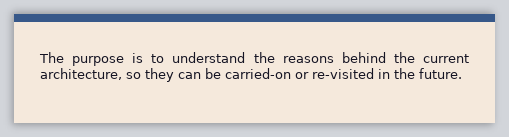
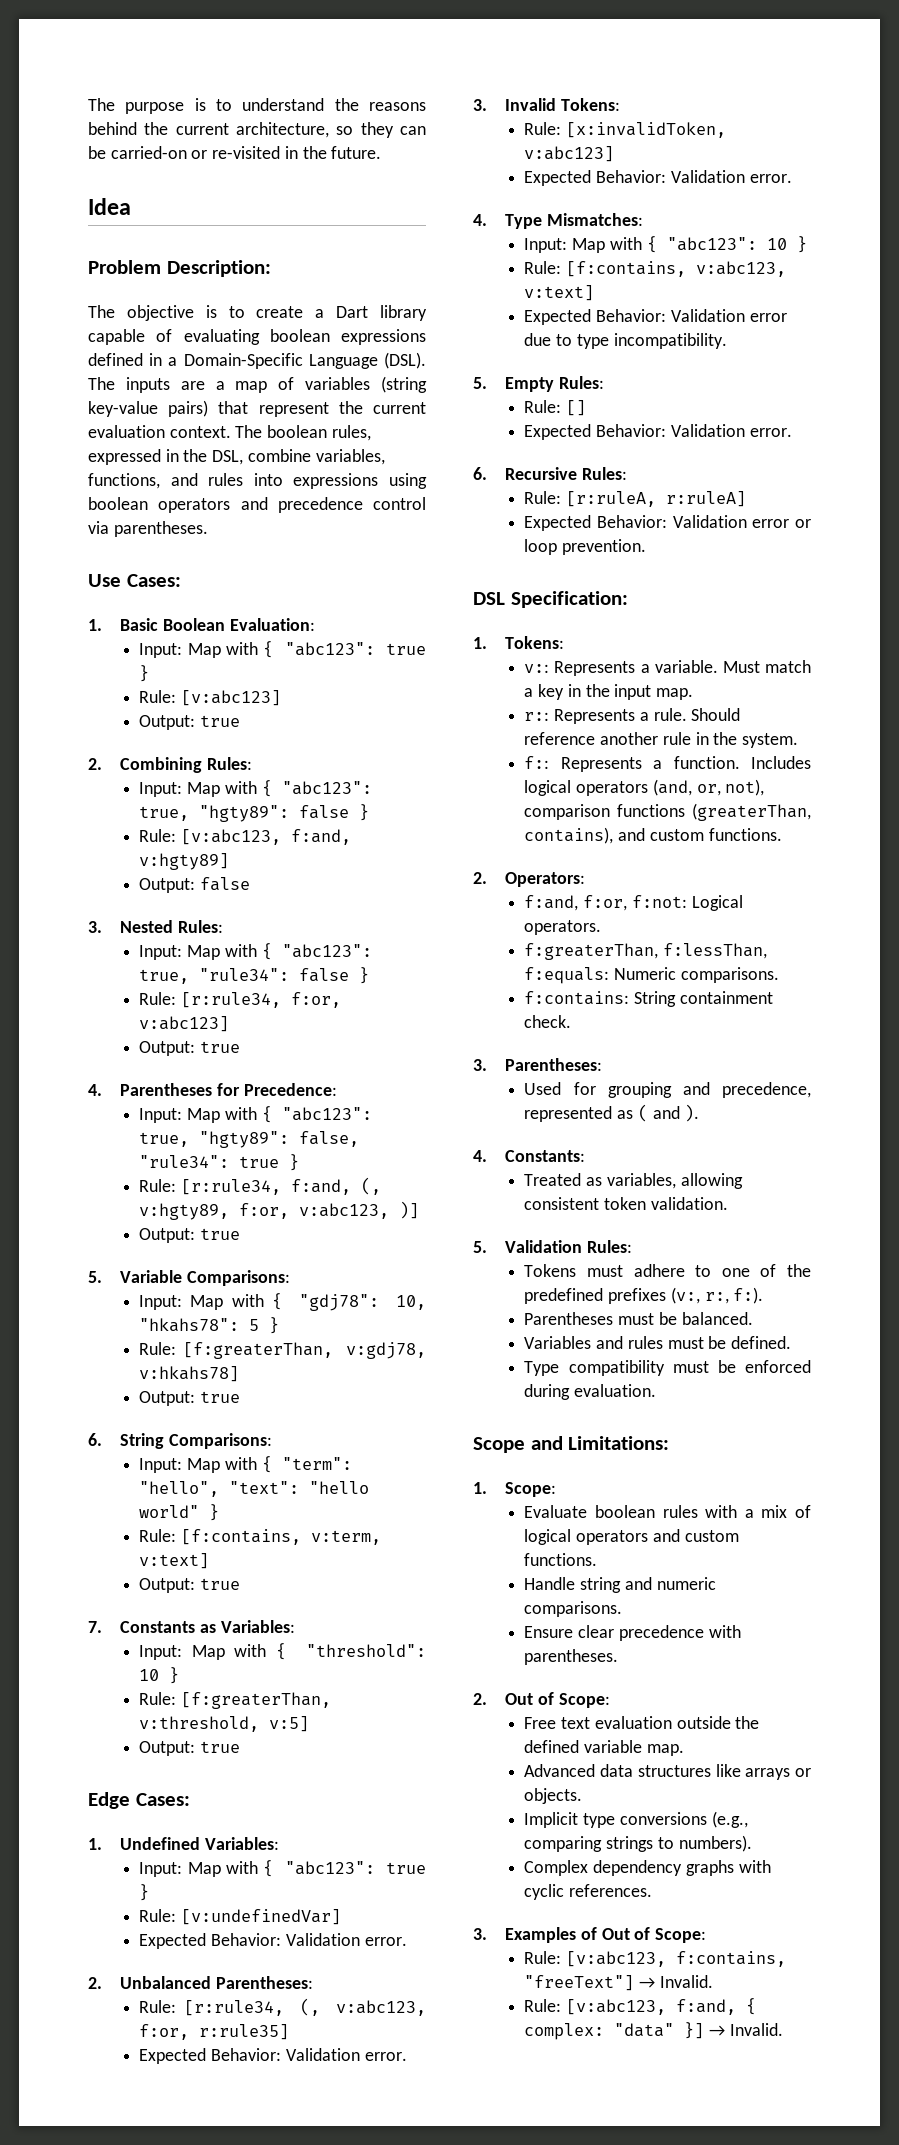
(462, 73) none -> [88,198,131,215] [88,260,271,277] [88,305,427,321] [88,329,426,345] [88,352,426,369] [88,376,427,393] [88,400,426,417] [88,425,371,441] [88,449,385,465] [88,473,427,489] [88,497,426,513] [88,521,208,537] [88,574,181,587] [88,618,315,631] [139,641,426,658] [139,665,150,682] [139,690,282,706] [139,715,241,730] [88,757,252,773] [139,780,372,797] [139,804,370,822] [139,829,352,845] [139,853,230,870] [139,877,251,893] [88,920,223,933] [139,943,372,960] [139,967,370,984] [139,992,342,1008] [139,1016,230,1032] [139,1041,241,1056] [88,1083,337,1096] [139,1106,372,1123] [139,1131,360,1148] [139,1154,300,1171] [139,1177,382,1195] [139,1201,420,1220] [139,1228,241,1243] [88,1270,290,1286] [139,1293,426,1311] [139,1317,280,1334] [139,1342,426,1359] [139,1366,240,1382] [139,1391,241,1406] [88,1433,272,1449] [139,1456,352,1473] [139,1481,370,1497] [139,1504,220,1521] [139,1529,382,1545] [139,1553,210,1569] [139,1578,241,1593] [88,1620,295,1633] [139,1643,426,1660] [139,1667,180,1684] [139,1692,332,1709] [139,1716,310,1732] [139,1741,241,1756] [88,1792,190,1809] [88,1837,279,1850] [139,1860,426,1877] [139,1884,150,1901] [139,1909,342,1925] [139,1933,407,1949] [88,1976,313,1989] [139,1998,426,2016] [139,2024,290,2040] [139,2048,407,2064] [473,98,620,111] [524,122,727,138] [524,146,615,162] [524,170,792,186] [473,213,643,229] [524,236,807,253] [524,261,787,277] [524,285,595,301] [524,309,787,325] [524,333,727,349] [473,376,604,392] [524,400,587,416] [524,424,792,440] [473,467,627,480] [524,491,747,507] [524,515,811,531] [524,539,647,555] [473,591,628,608] [473,636,565,649] [524,660,811,676] [524,684,693,700] [524,708,741,724] [524,732,798,748] [524,756,811,772] [524,779,765,796] [524,803,811,821] [524,827,782,844] [473,872,586,887] [524,895,743,911] [524,920,602,935] [524,943,768,960] [524,967,779,984] [524,991,773,1007] [524,1015,572,1028] [473,1058,603,1071] [524,1082,811,1098] [524,1104,700,1122] [473,1150,586,1162] [524,1173,743,1189] [524,1197,728,1210] [473,1240,632,1253] [524,1264,811,1277] [524,1287,764,1304] [524,1312,753,1325] [524,1336,791,1349] [524,1360,811,1376] [524,1384,657,1400] [473,1436,670,1453] [473,1482,557,1497] [524,1505,811,1518] [524,1529,739,1545] [524,1553,598,1566] [524,1577,716,1593] [524,1601,623,1617] [524,1625,741,1641] [524,1649,619,1665] [473,1692,610,1708] [524,1716,760,1729] [524,1740,684,1756] [524,1764,811,1780] [524,1788,583,1804] [524,1811,748,1828] [524,1835,752,1852] [524,1860,771,1876] [524,1884,653,1900] [473,1927,707,1943] [524,1951,787,1967] [524,1975,713,1991] [524,1998,757,2015] [524,2022,783,2040] // Idea // Problem Description: // The objective is to create a Dart library capable of evaluating boolean expressions defined in a Domain-Specific Language (DSL). The inputs are a map of variables (string key-value pairs) that represent the current evaluation context. The boolean rules, expressed in the DSL, combine variables, functions, and rules into expressions using boolean operators and precedence control via parentheses. // Use Cases: // 1. Basic Boolean Evaluation: // Input: Map with { "abc123": true } // Rule: [v:abc123] // Output: true // 2. Combining Rules: // Input: Map with { "abc123": true, "hgty89": false } // Rule: [v:abc123, f:and, v:hgty89] // Output: false // 3. Nested Rules: // Input: Map with { "abc123": true, "rule34": false } // Rule: [r:rule34, f:or, v:abc123] // Output: true // 4. Parentheses for Precedence: // Input: Map with { "abc123": true, "hgty89": false, "rule34": true } // Rule: [r:rule34, f:and, (, v:hgty89, f:or, v:abc123, )] // Output: true // 5. Variable Comparisons: // Input: Map with { "gdj78": 10, "hkahs78": 5 } // Rule: [f:greaterThan, v:gdj78, v:hkahs78] // Output: true // 6. String Comparisons: // Input: Map with { "term": "hello", "text": "hello world" } // Rule: [f:contains, v:term, v:text] // Output: true // 7. Constants as Variables: // Input: Map with { "threshold": 10 } // Rule: [f:greaterThan, v:threshold, v:5] // Output: true // Edge Cases: // 1. Undefined Variables: // Input: Map with { "abc123": true } // Rule: [v:undefinedVar] // Expected Behavior: Validation error. // 2. Unbalanced Parentheses: // Rule: [r:rule34, (, v:abc123, f:or, r:rule35] // Expected Behavior: Validation error. // 3. Invalid Tokens: // Rule: [x:invalidToken, v:abc123] // Expected Behavior: Validation error. // 4. Type Mismatches: // Input: Map with { "abc123": 10 } // Rule: [f:contains, v:abc123, v:text] // Expected Behavior: Validation error due to type incompatibility. // 5. Empty Rules: // Rule: [] // Expected Behavior: Validation error. // 6. Recursive Rules: // Rule: [r:ruleA, r:ruleA] // Expected Behavior: Validation error or loop prevention. // DSL Specification: // 1. Tokens: // v:: Represents a variable. Must match a key in the input map. // r:: Represents a rule. Should reference another rule in the system. // f:: Represents a function. Includes logical operators (and, or, not), comparison functions (greaterThan, contains), and custom functions. // 2. Operators: // f:and, f:or, f:not: Logical operators. // f:greaterThan, f:lessThan, f:equals: Numeric comparisons. // f:contains: String containment check. // 3. Parentheses: // Used for grouping and precedence, represented as ( and ). // 4. Constants: // Treated as variables, allowing consistent token validation. // 5. Validation Rules: // Tokens must adhere to one of the predefined prefixes (v:, r:, f:). // Parentheses must be balanced. // Variables and rules must be defined. // Type compatibility must be enforced during evaluation. // Scope and Limitations: // 1. Scope: // Evaluate boolean rules with a mix of logical operators and custom functions. // Handle string and numeric comparisons. // Ensure clear precedence with parentheses. // 2. Out of Scope: // Free text evaluation outside the defined variable map. // Advanced data structures like arrays or objects. // Implicit type conversions (e.g., comparing strings to numbers). // Complex dependency graphs with cyclic references. // 3. Examples of Out of Scope: // Rule: [v:abc123, f:contains, "freeText"] → Invalid. // Rule: [v:abc123, f:and, { complex: "data" }] → Invalid.

